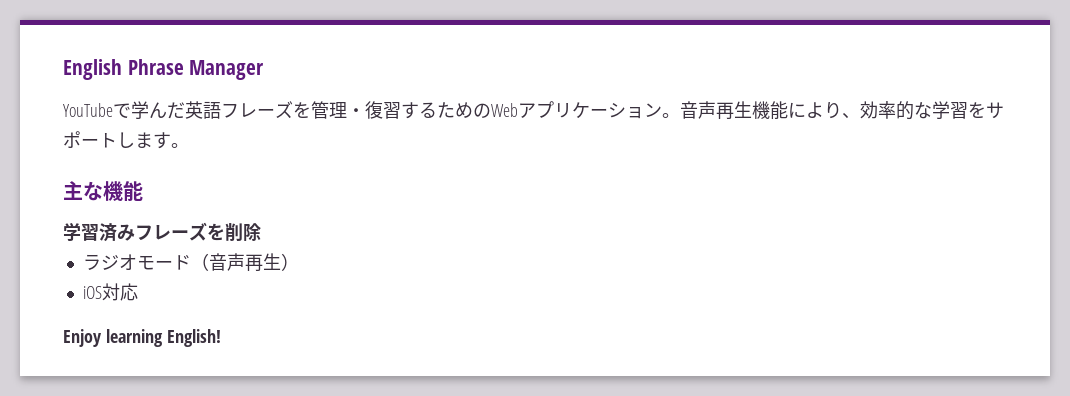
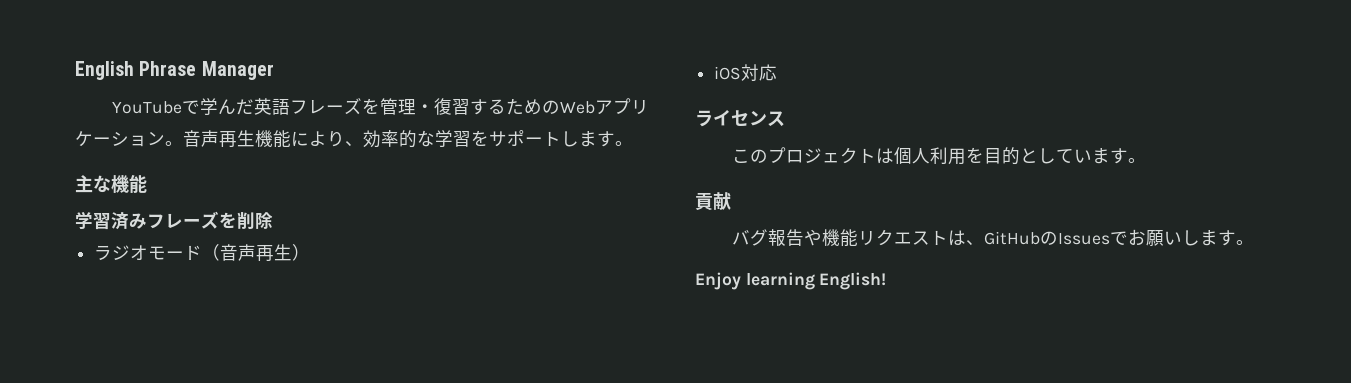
(138, 292) none -> [695,110,785,127] [731,147,1146,165] [695,192,731,211] [731,229,1254,247] // ライセンス // このプロジェクトは個人利用を目的としています。 // 貢献 // バグ報告や機能リクエストは、GitHubのIssuesでお願いします。

